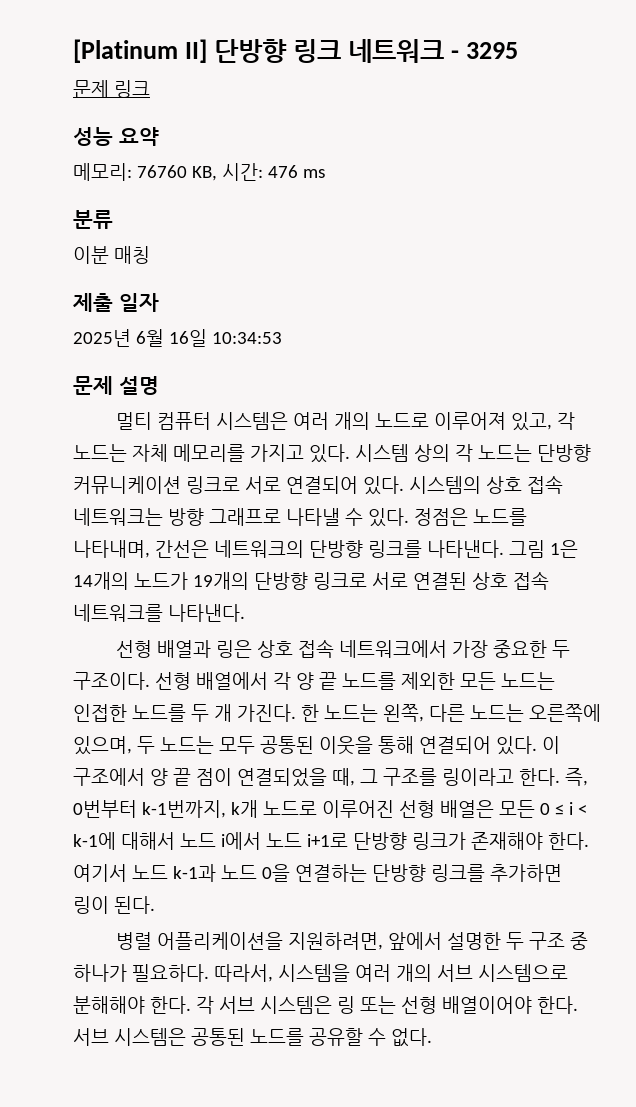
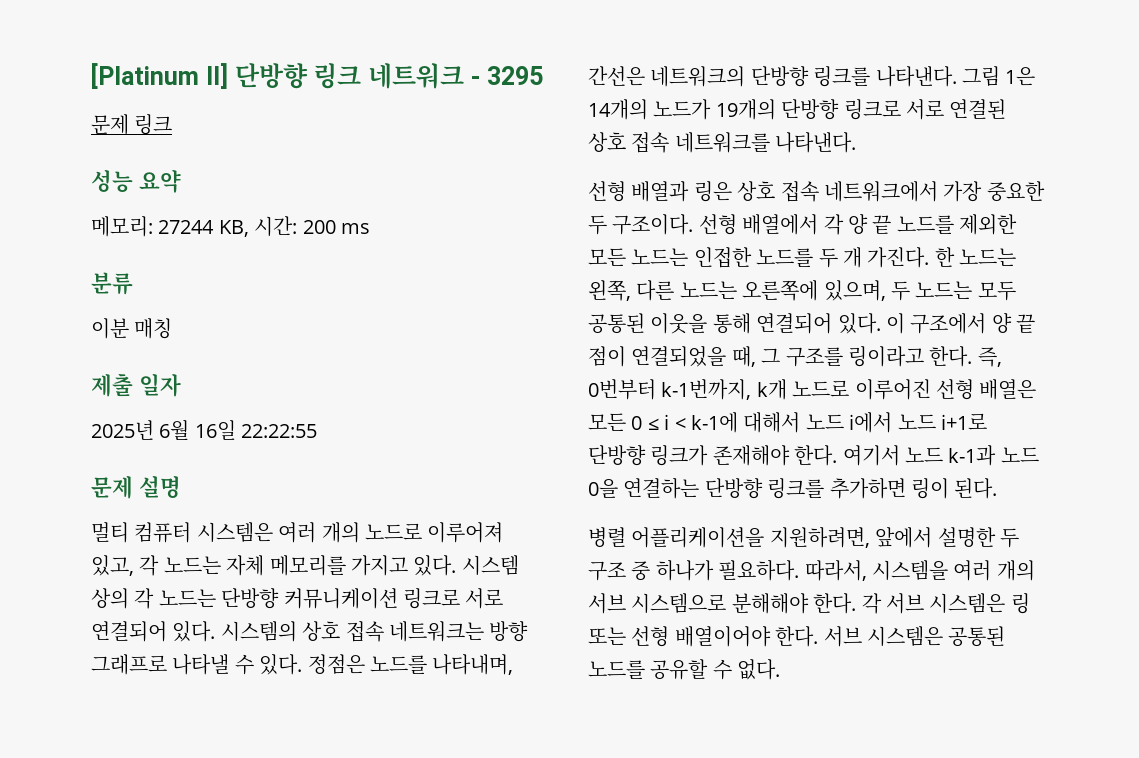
[136,165,187,178] 76760 -> [158,220,215,234] 27244
[267,165,298,178] 476 -> [302,220,336,234] 200
[211,332,282,344] 10:34:53 -> [241,424,318,438] 22:22:55

